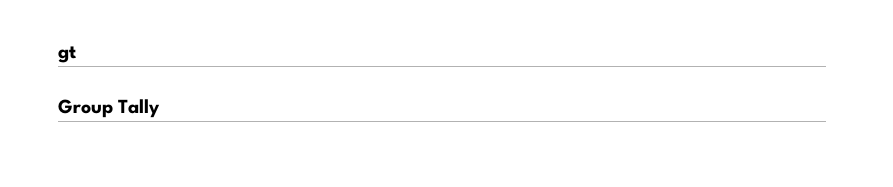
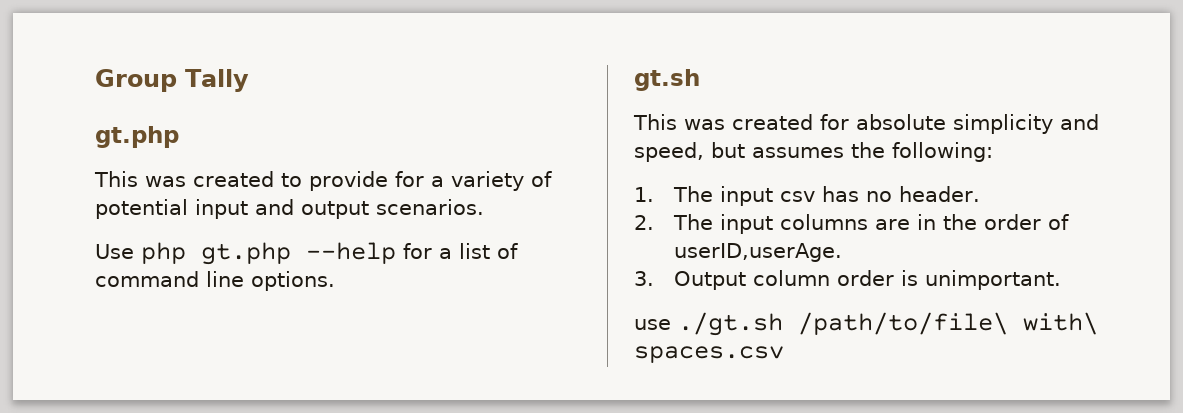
[58,46,76,63] gt // -> (95, 80) none
(161, 108) none -> [95,126,179,148] [94,171,552,191] [95,199,484,219] [95,242,518,265] [95,271,335,291] [634,69,700,91] [633,114,1099,134] [634,142,993,162] [634,186,981,206] [634,214,1070,234] [674,243,843,262] [634,270,1062,290] [634,312,1098,336] [634,346,784,363] // gt.php // This was created to provide for a variety of potential input and output scenarios. // Use php gt.php --help for a list of command line options. // gt.sh // This was created for absolute simplicity and speed, but assumes the following: // 1. The input csv has no header. // 2. The input columns are in the order of userID,userAge. // 3. Output column order is unimportant. // use ./gt.sh /path/to/file\ with\ spaces.csv

